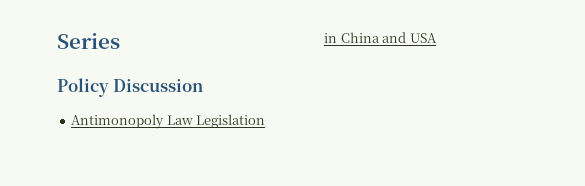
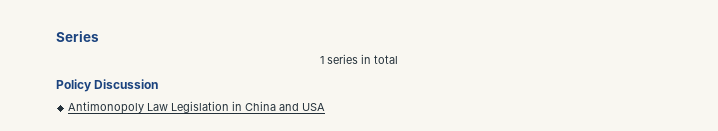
(120, 41) none -> [320,54,398,64] // 1 series in total

